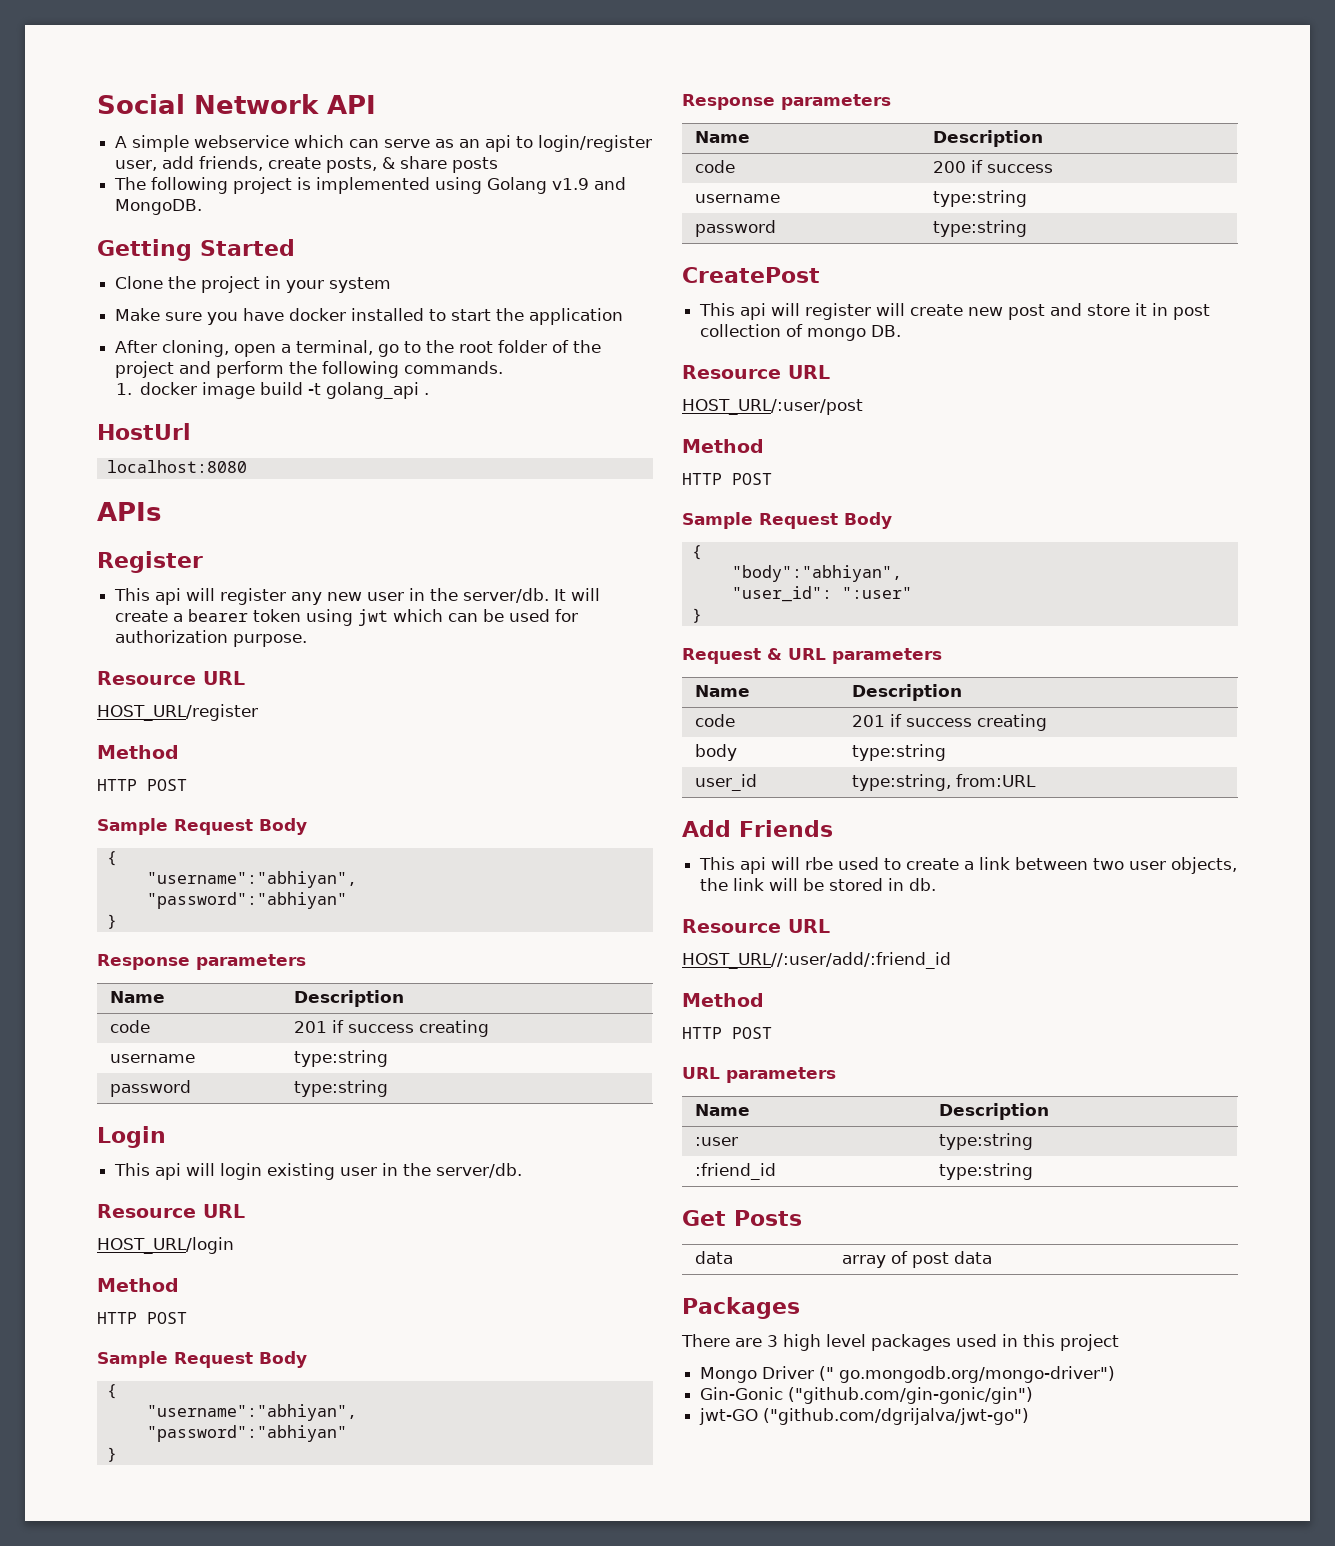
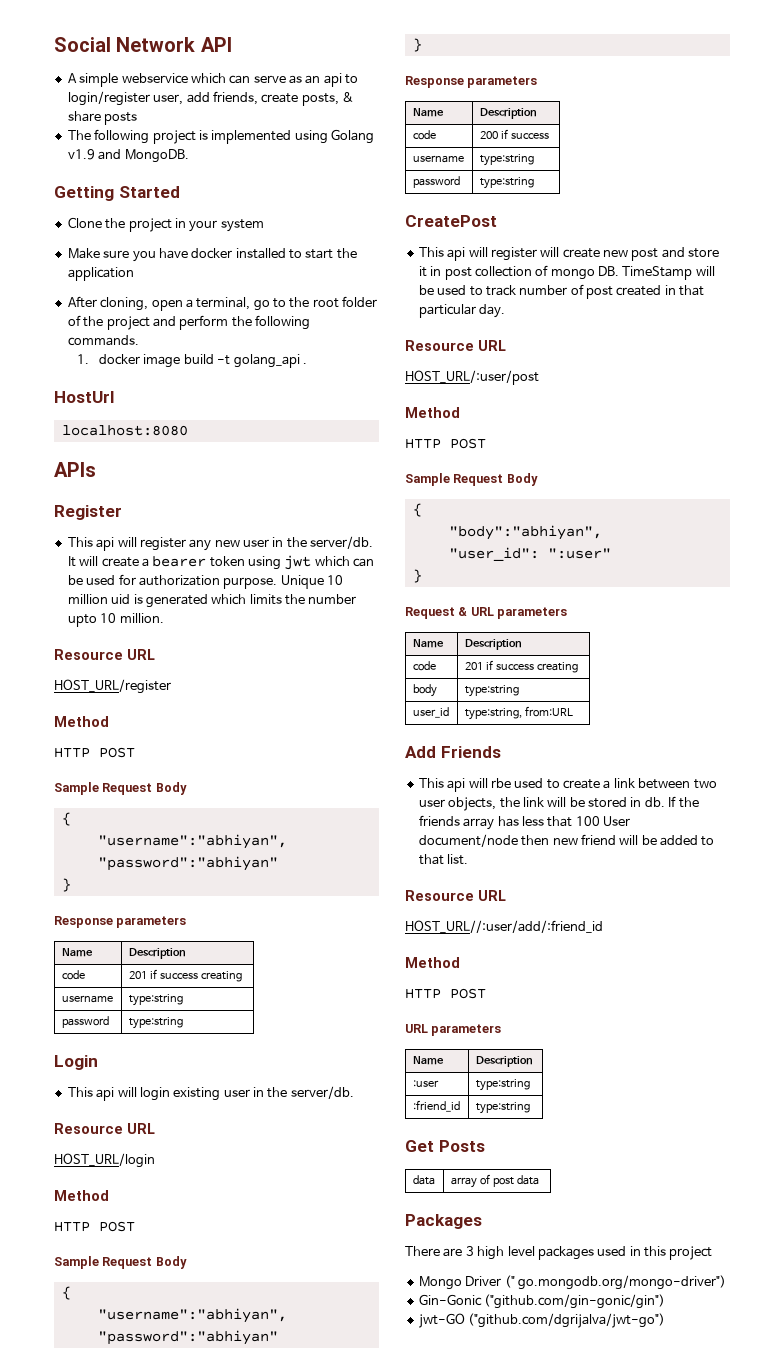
(308, 640) none -> [280,575,343,589] [67,594,357,608] [67,613,164,627] Unique 10 million uid is generated which limits the number upto 10 million.
(902, 331) none -> [622,266,715,280] [418,284,705,299] [418,304,506,318] TimeStamp will be used to track number of post created in that particular day.
(937, 884) none -> [668,796,699,808] [418,815,630,830] [418,834,715,847] [418,854,469,865] If the friends array has less that 100 User document/node then new friend will be added to that list.

